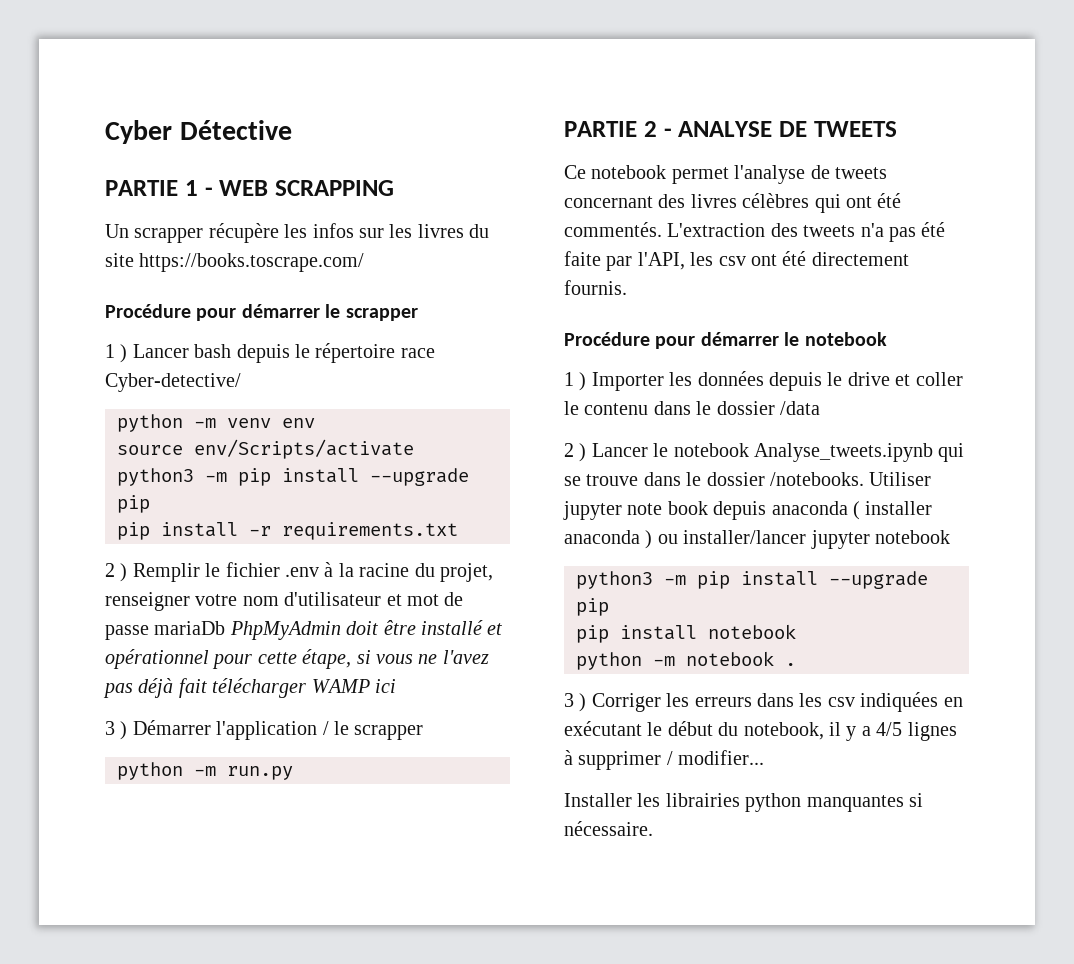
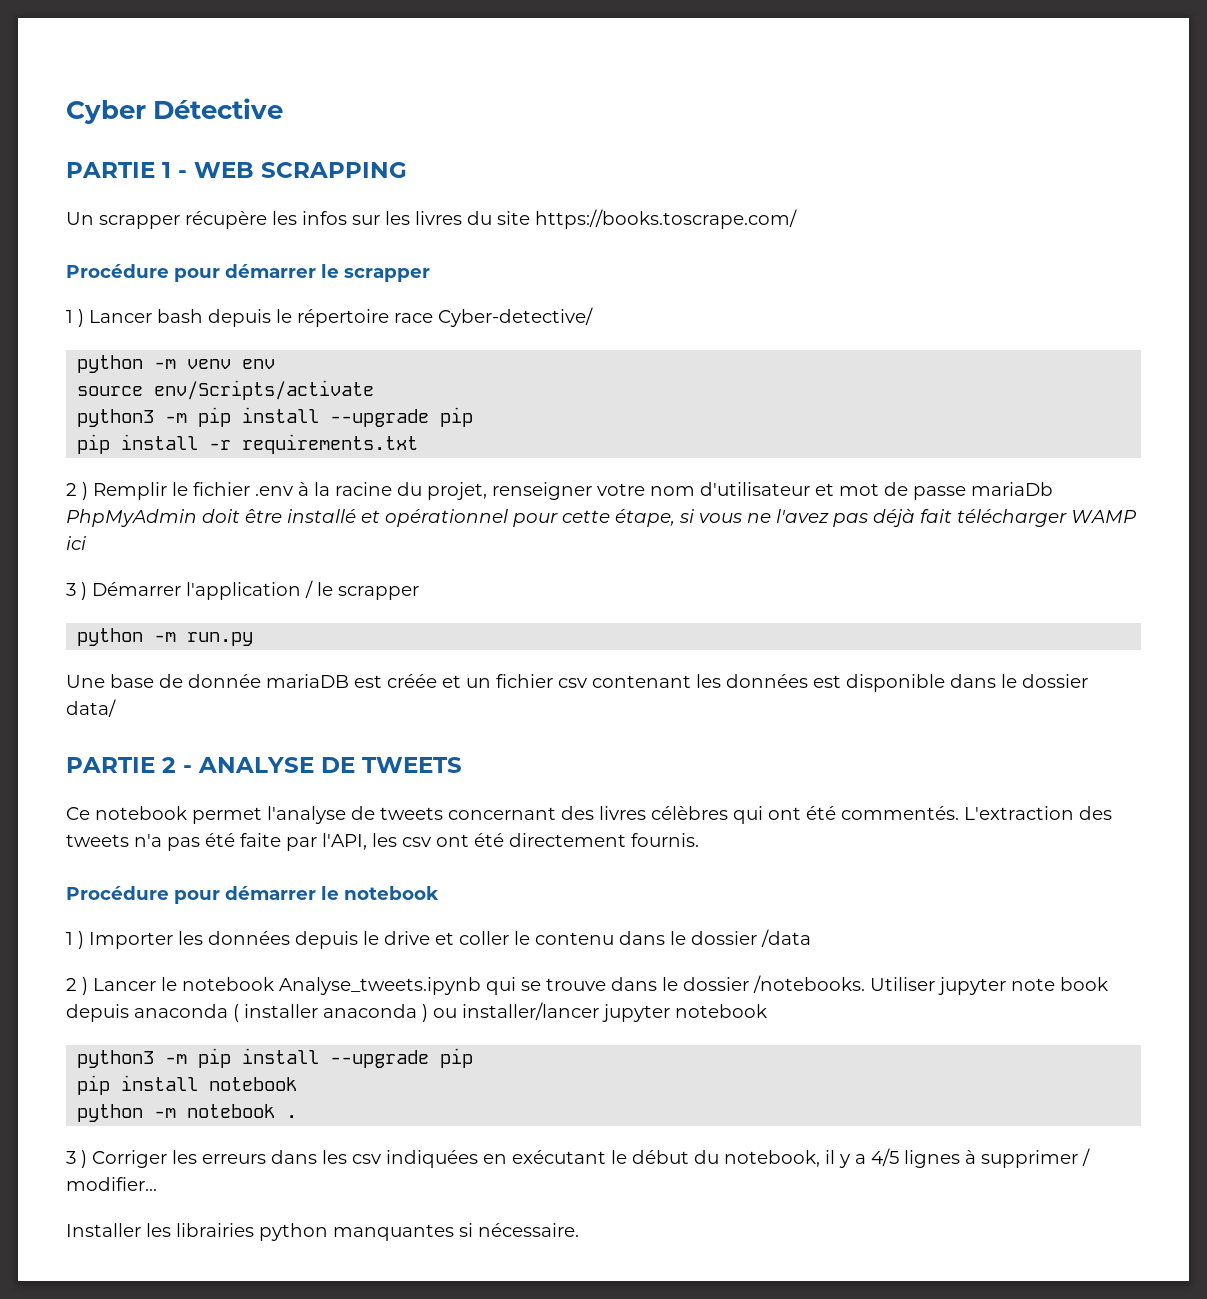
(293, 773) none -> [66,674,1088,692] [66,699,116,717] // Une base de donnée mariaDB est créée et un fichier csv contenant les données est disponible dans le dossier data/

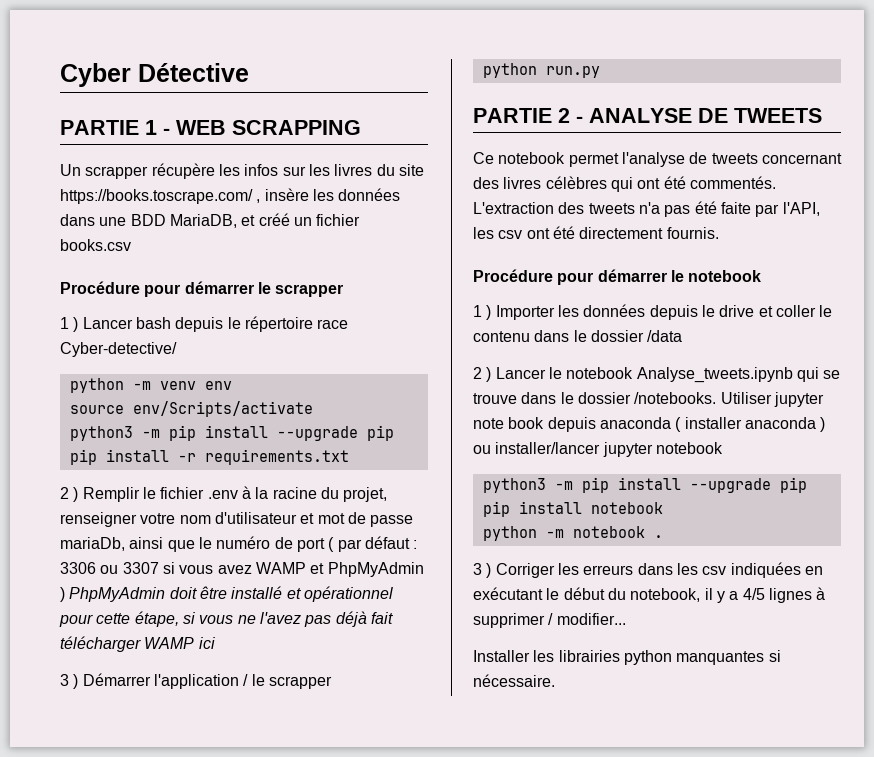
(797, 219) none -> [256,188,401,203] [60,213,361,228] [60,239,131,251] , insère les données dans une BDD MariaDB, et créé un fichier books.csv
[971,482,1053,496] mariaDb -> [60,536,418,552] [60,562,424,577] [60,587,65,602] mariaDb, ainsi que le numéro de port ( par défaut : 3306 ou 3307 si vous avez WAMP et PhpMyAdmin )
[154,632,177,642] -m -> (537, 70) none
[66,674,1088,692] [66,699,116,717] // Une base de donnée mariaDB est créée et un fichier csv contenant les données est disponible dans le dossier data/ -> (600, 72) none

